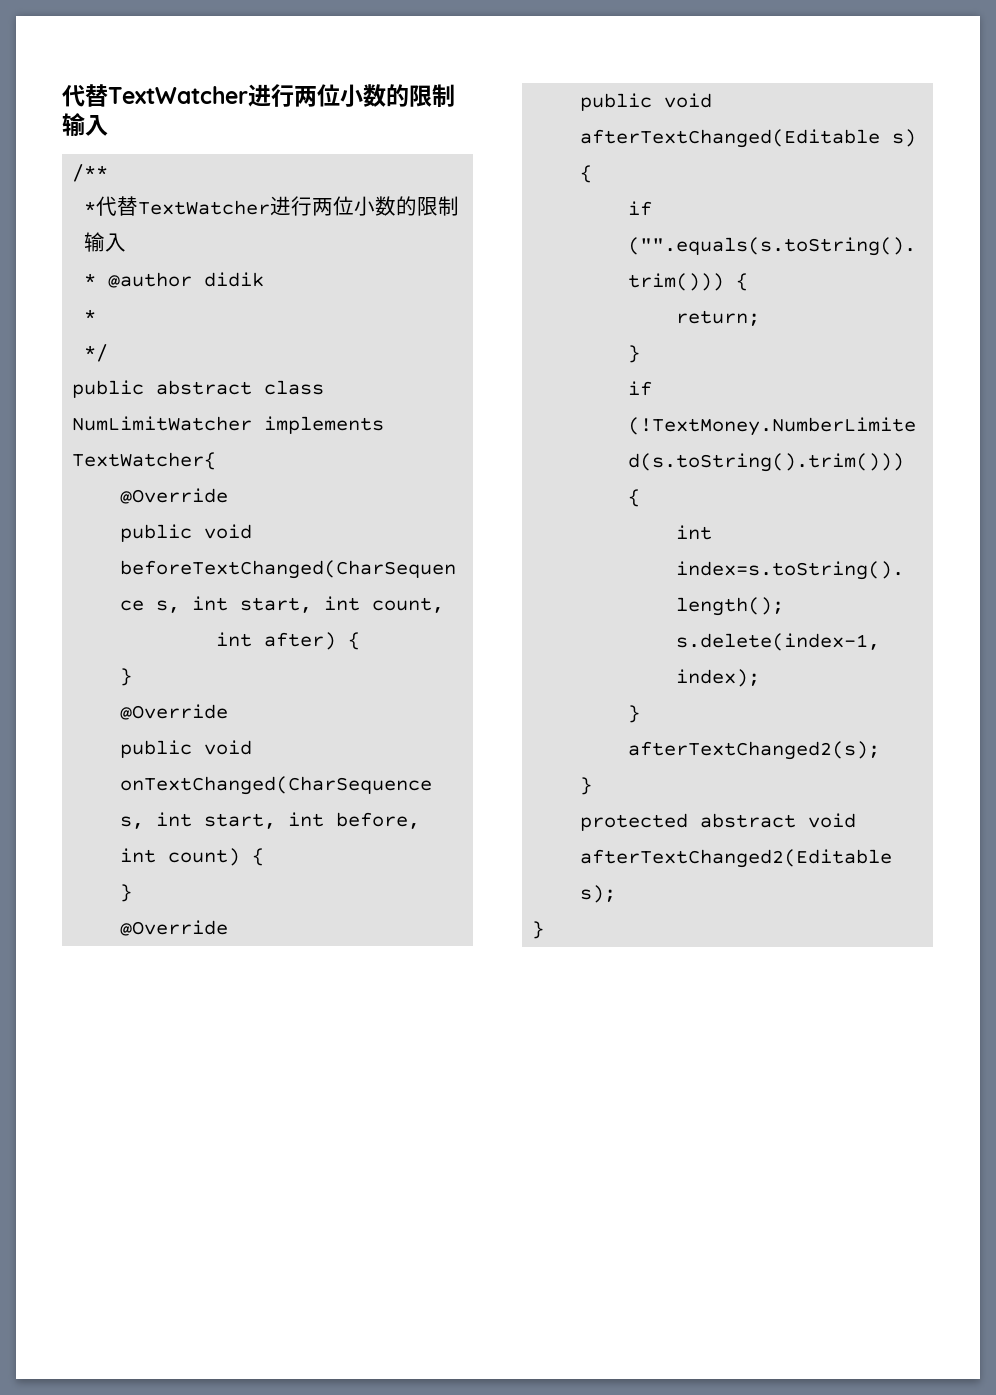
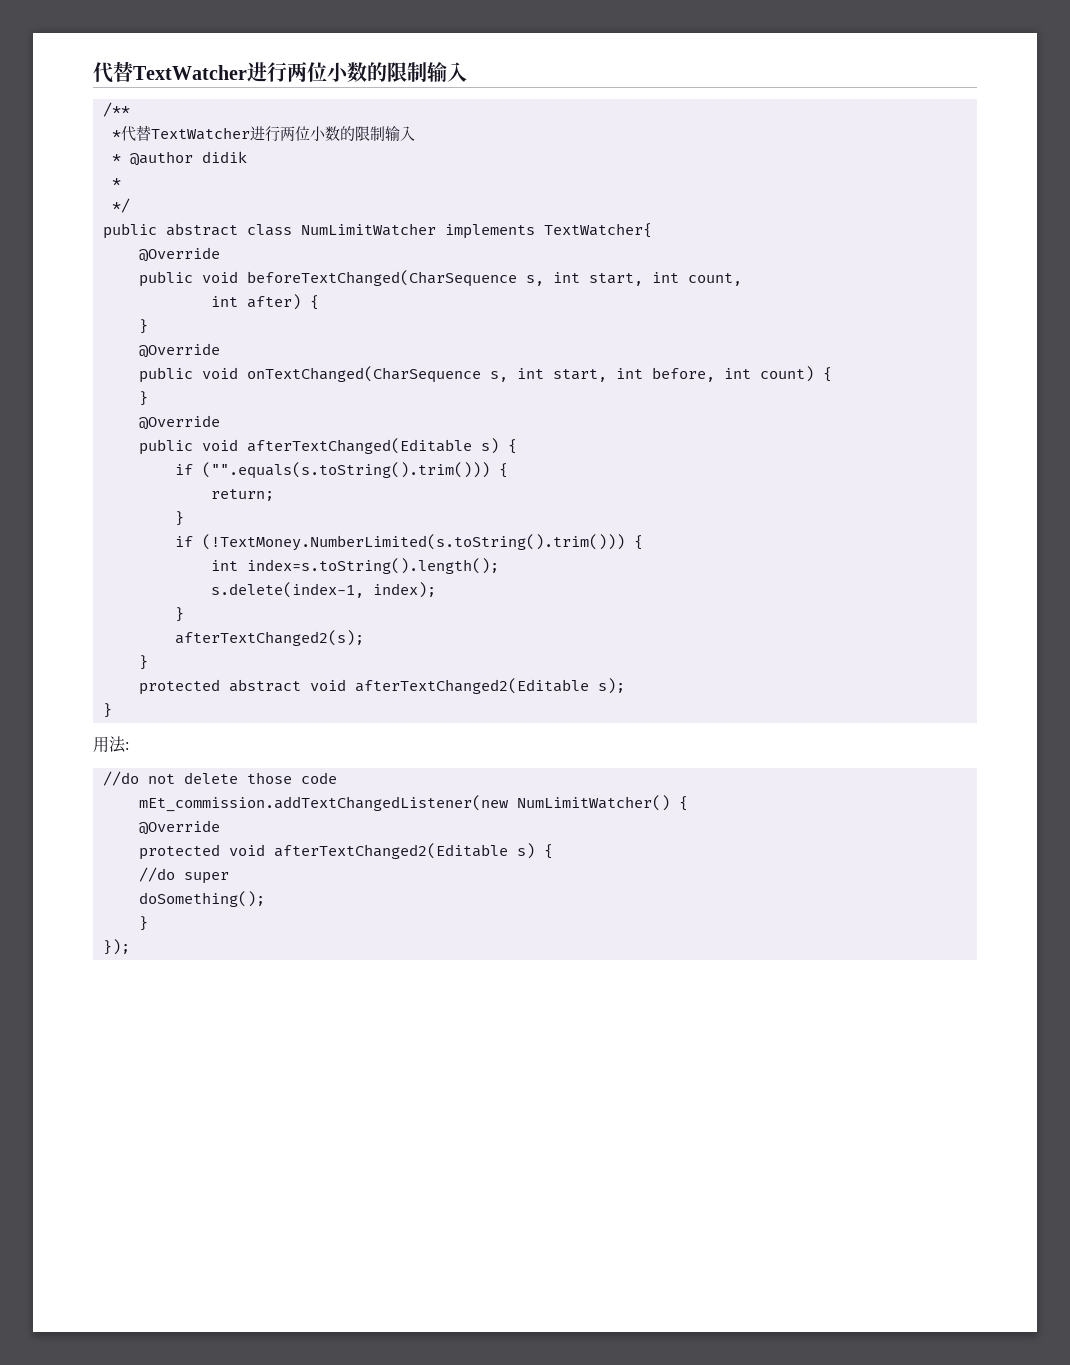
(545, 930) none -> [93,736,129,753] [102,771,337,786] [138,795,688,812] [138,820,220,835] [138,843,553,860] [138,867,229,884] [138,891,265,907] [138,916,148,931] [102,939,130,955] // 用法: // //do not delete those code // mEt_commission.addTextChangedListener(new NumLimitWatcher() { // @Override // protected void afterTextChanged2(Editable s) { // //do super // doSomething(); // } // });

